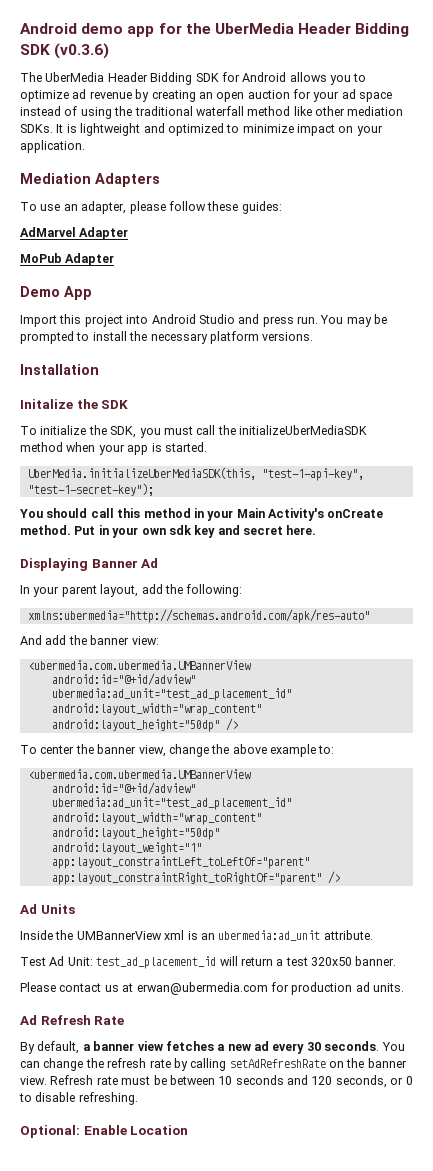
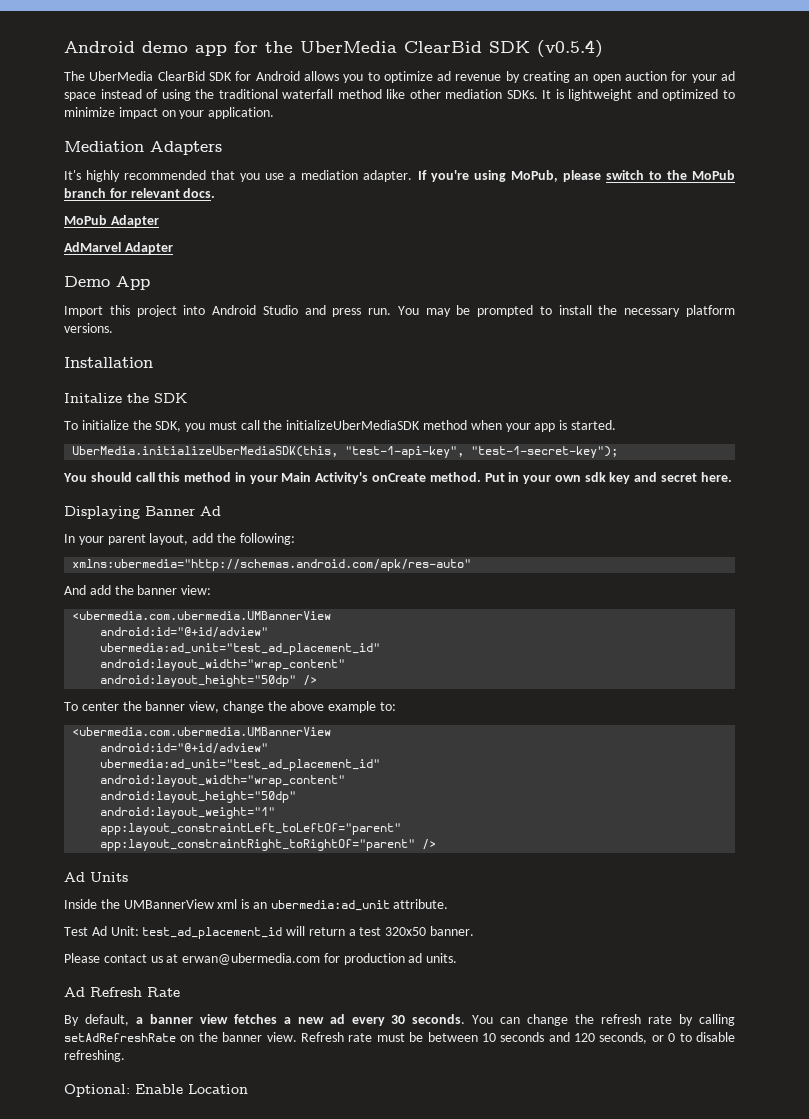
[298,23,410,37] [20,43,110,59] Header Bidding SDK (v0.3.6) -> [404,40,603,58] ClearBid SDK (v0.5.4)
[107,72,193,85] Header Bidding -> [157,71,205,81] ClearBid
[20,201,282,214] To use an adapter, please follow these guides: -> [64,170,735,182] [64,188,216,198] [64,215,159,227] It's highly recommended that you use a mediation adapter. If you're using MoPub, please switch to the MoPub branch for relevant docs. // MoPub Adapter
[20,253,115,266] // MoPub Adapter -> (173, 248) none

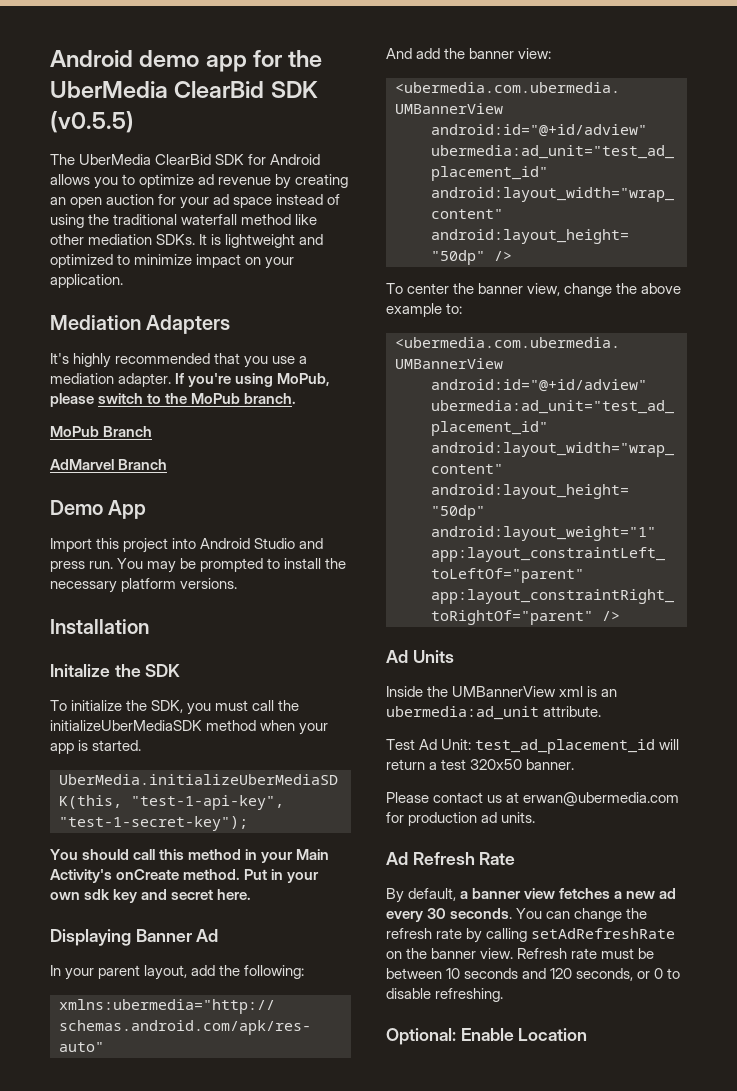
[537,40,603,58] (v0.5.4) -> [50,111,134,133] (v0.5.5)
[64,188,216,198] [64,215,159,227] branch for relevant docs. // MoPub Adapter -> [244,393,297,404] [50,426,153,437] branch. // MoPub Branch
[124,242,173,254] Adapter -> [118,459,168,470] Branch

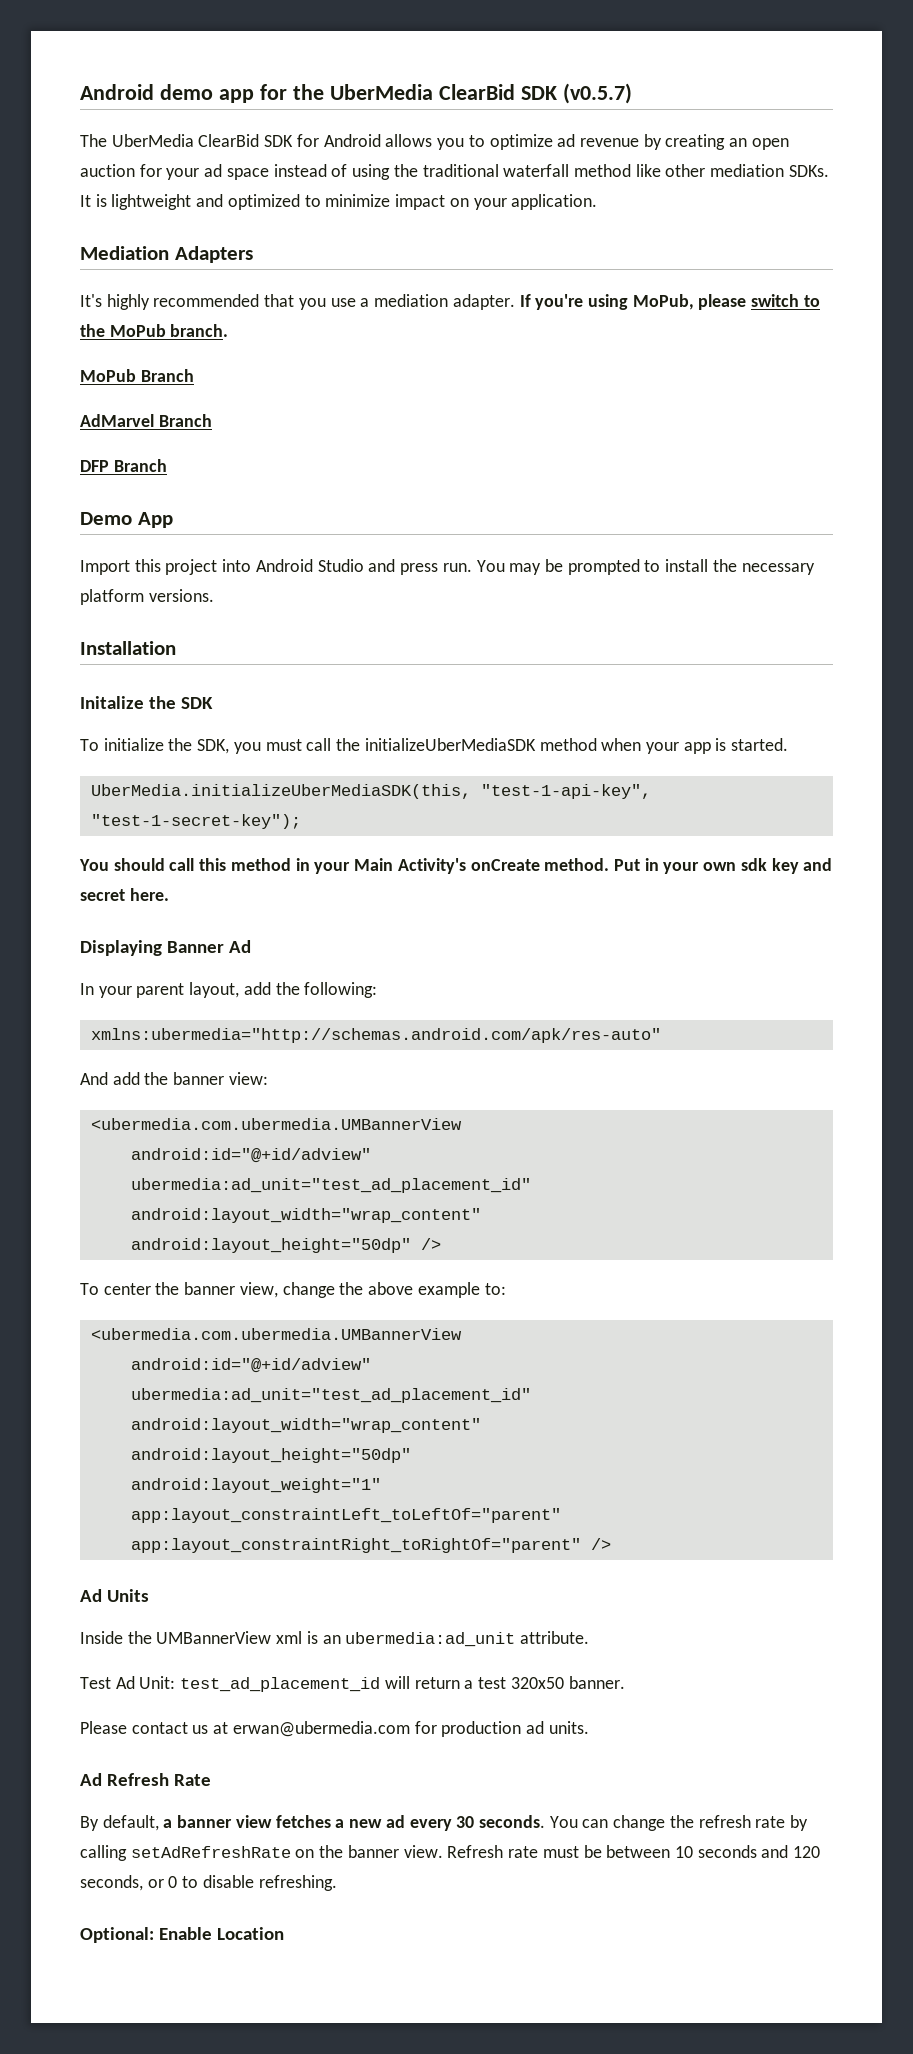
[50,111,134,133] (v0.5.5) -> [562,83,632,104] (v0.5.7)
(168, 464) none -> [80,459,167,472] // DFP Branch

